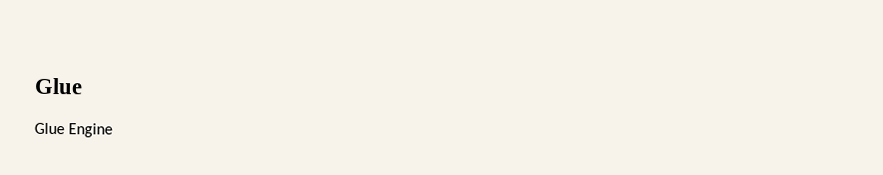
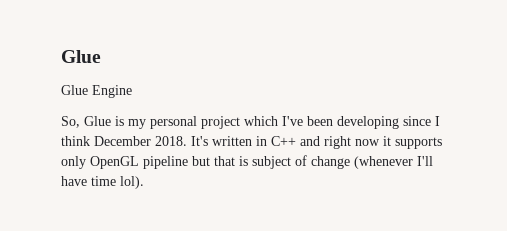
(114, 130) none -> [61,116,440,129] [61,136,442,149] [61,155,433,169] [61,176,144,189] // So, Glue is my personal project which I've been developing since I think December 2018. It's written in C++ and right now it supports only OpenGL pipeline but that is subject of change (whenever I'll have time lol).

